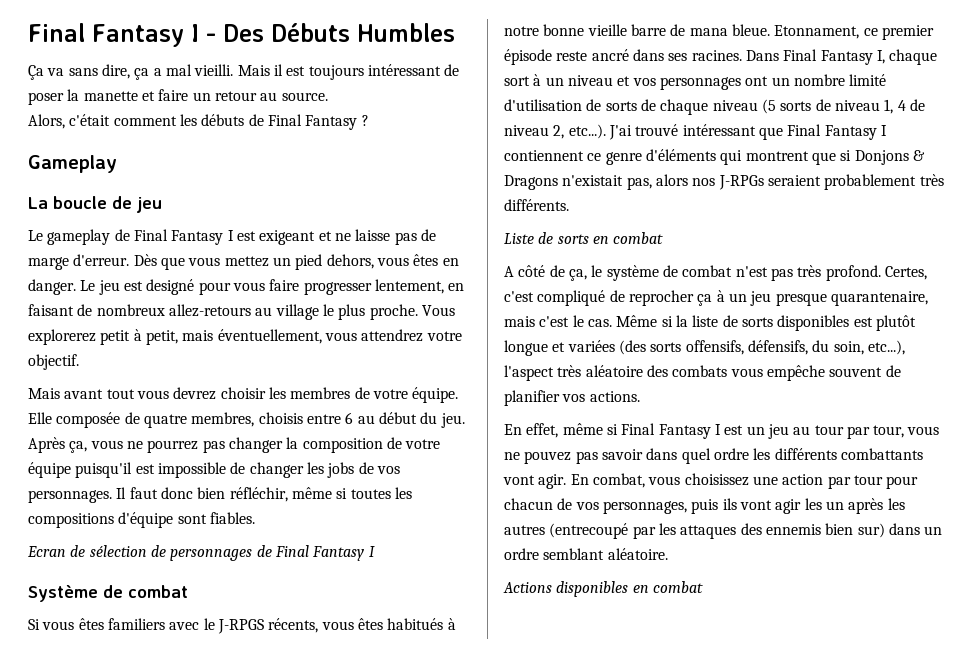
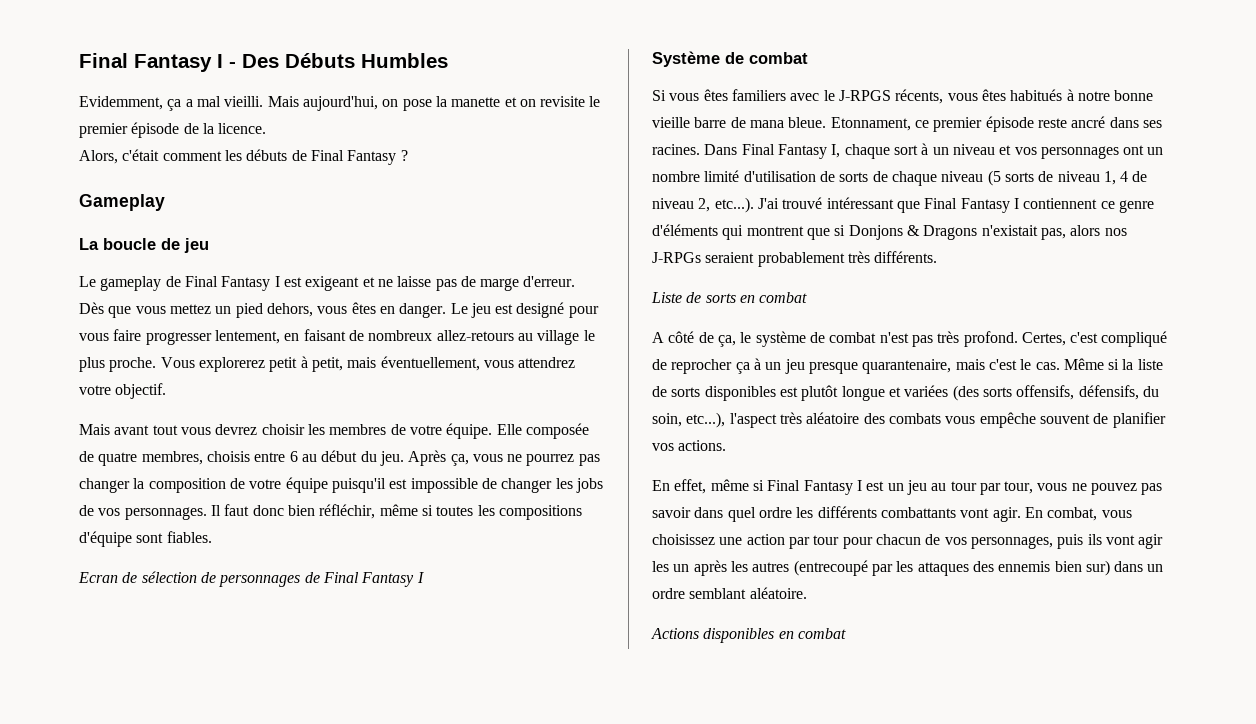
[28,64,130,80] Ça va sans dire, -> [79,96,163,110] Evidemment,
[273,64,460,80] [28,89,328,105] il est toujours intéressant de poser la manette et faire un retour au source. -> [302,96,601,111] [79,122,267,138] aujourd'hui, on pose la manette et on revisite le premier épisode de la licence.

